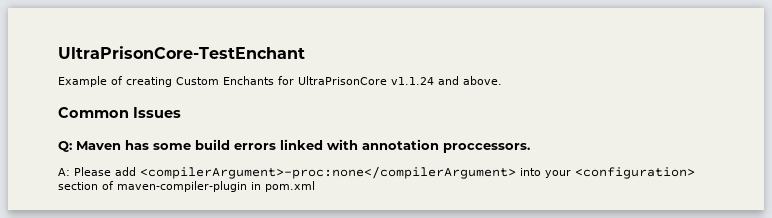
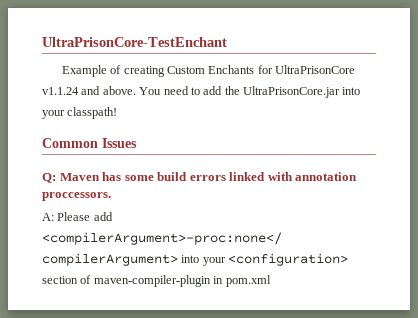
(502, 80) none -> [139,86,361,98] [42,107,118,119] You need to add the UltraPrisonCore.jar into your classpath!

